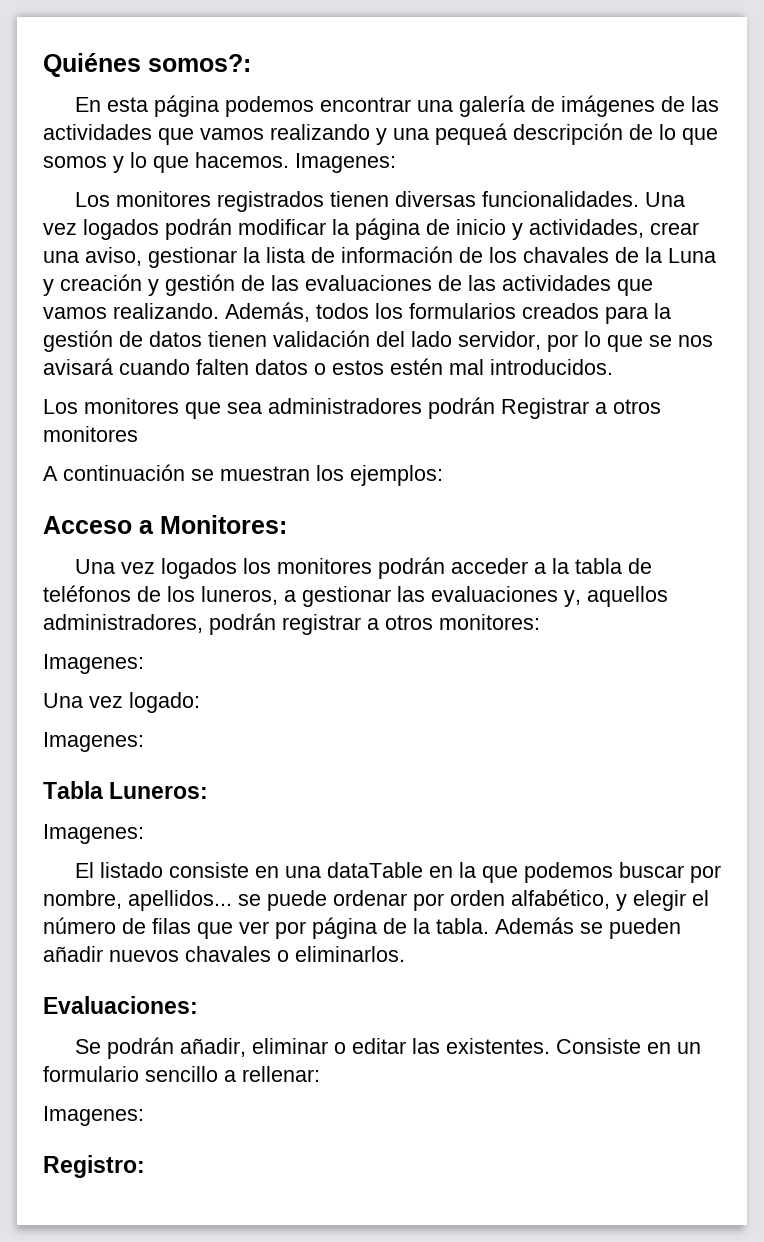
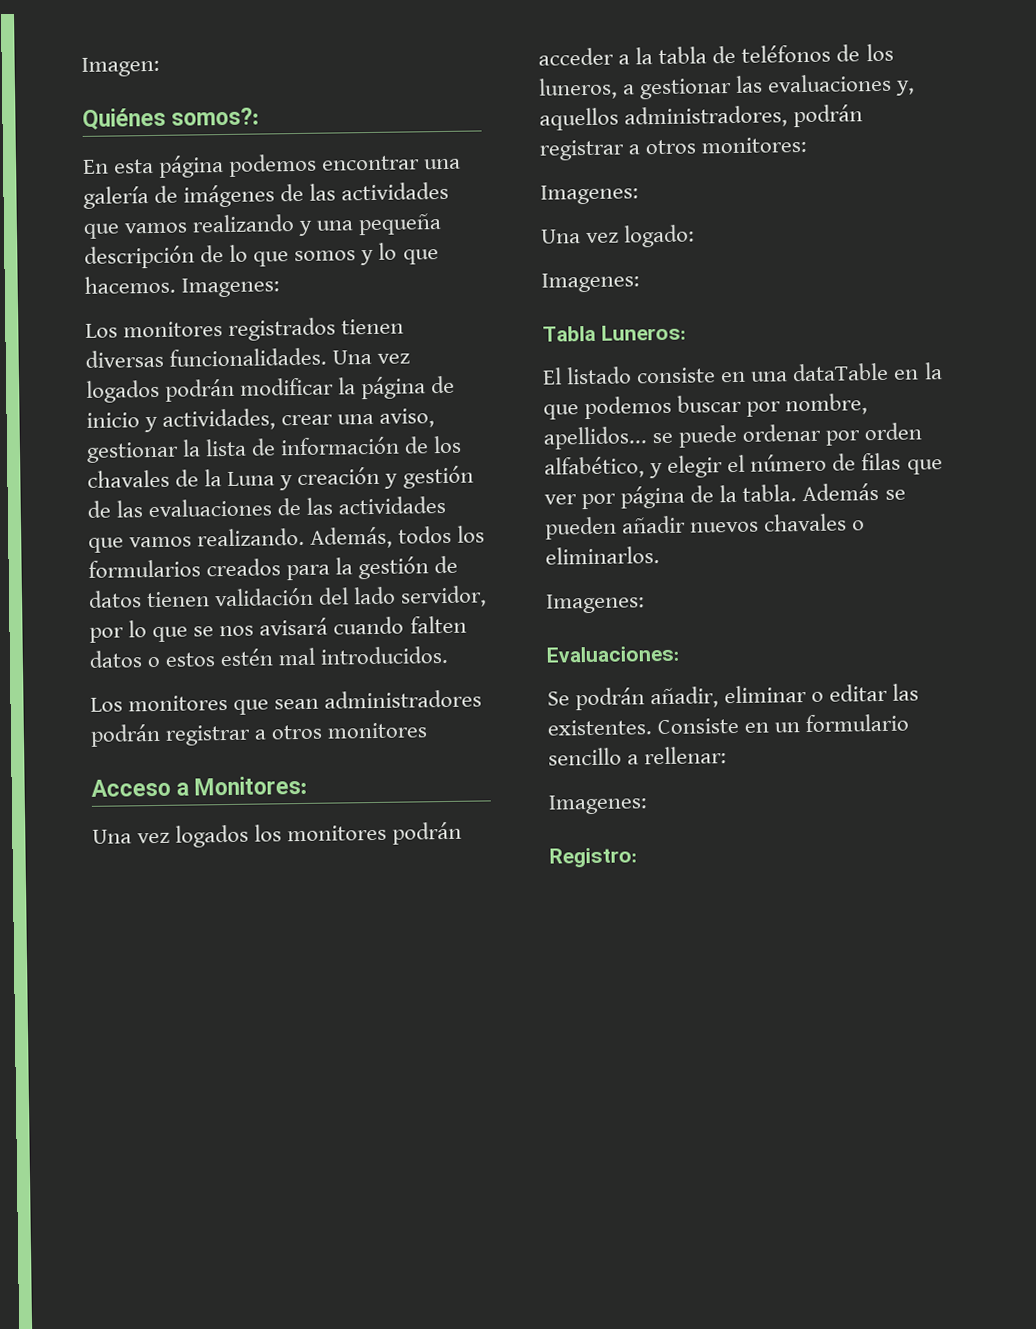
(43, 65) none -> [81,56,160,77] Imagen: //
[435,123,507,145] pequeá -> [358,213,443,236] pequeña
[227,402,262,414] sea -> [274,698,320,710] sean
[501,398,589,419] Registrar -> [165,724,252,746] registrar
[43,464,443,486] // A continuación se muestran los ejemplos: -> (428, 730) none
[43,824,144,844] // Imagenes: -> (686, 332) none
(405, 954) none -> [546,593,645,614] // Imagenes:

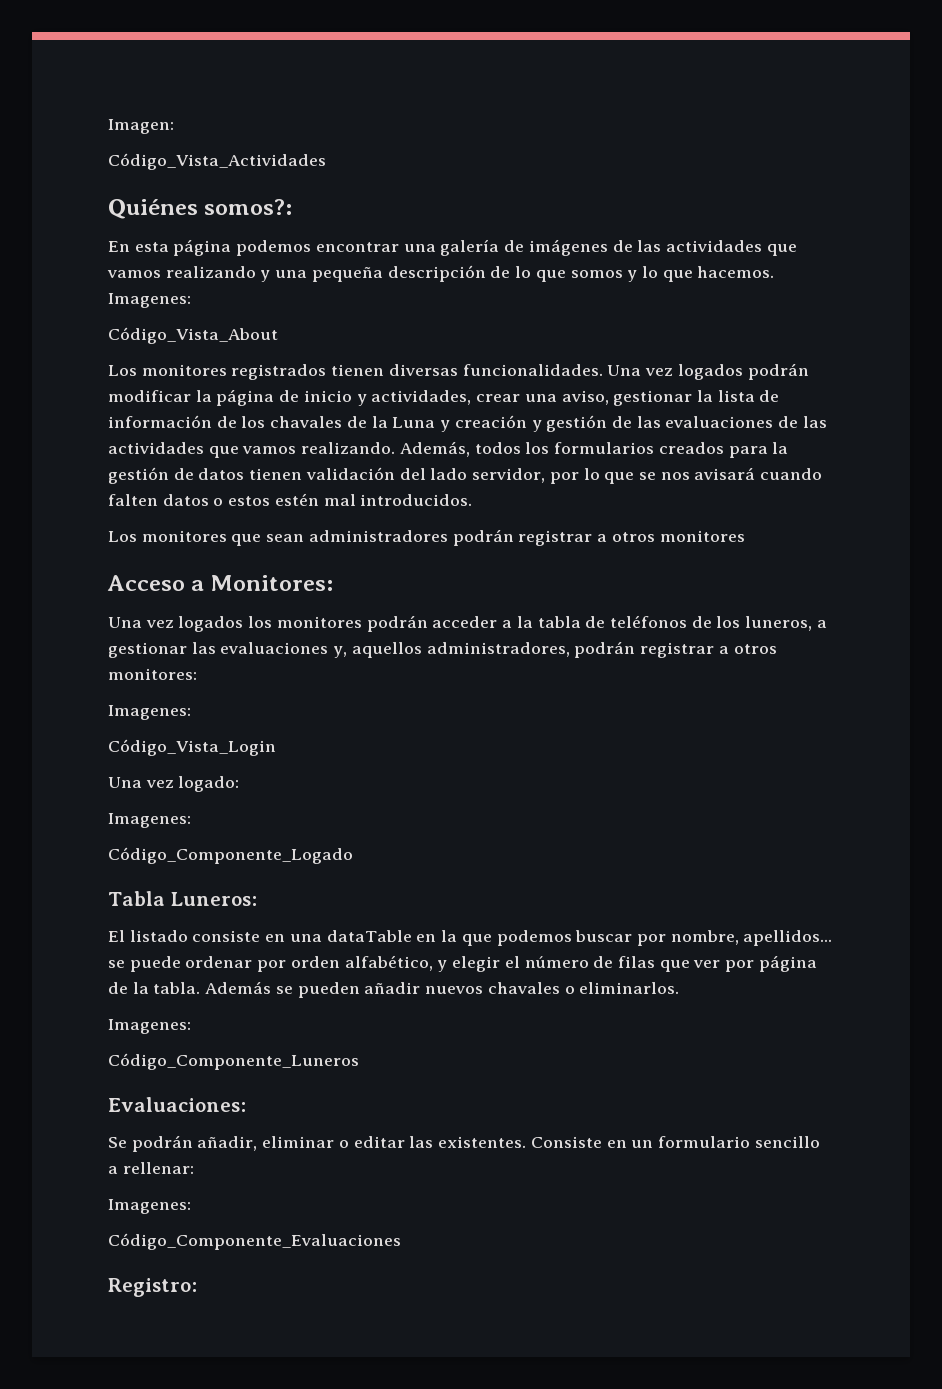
(160, 66) none -> [108,153,326,170] // Código_Vista_Actividades
(281, 287) none -> [108,327,278,344] // Código_Vista_About
(639, 194) none -> [108,739,276,756] // Código_Vista_Login
(640, 282) none -> [108,847,353,864] // Código_Componente_Logado
(645, 603) none -> [108,1053,359,1070] // Código_Componente_Luneros
(648, 804) none -> [108,1233,401,1250] // Código_Componente_Evaluaciones

